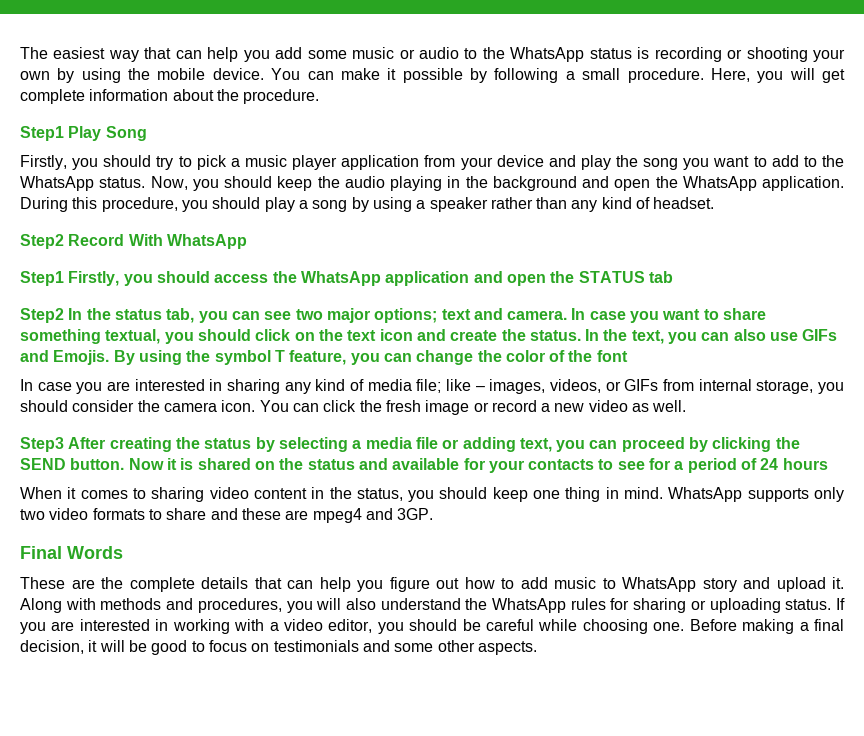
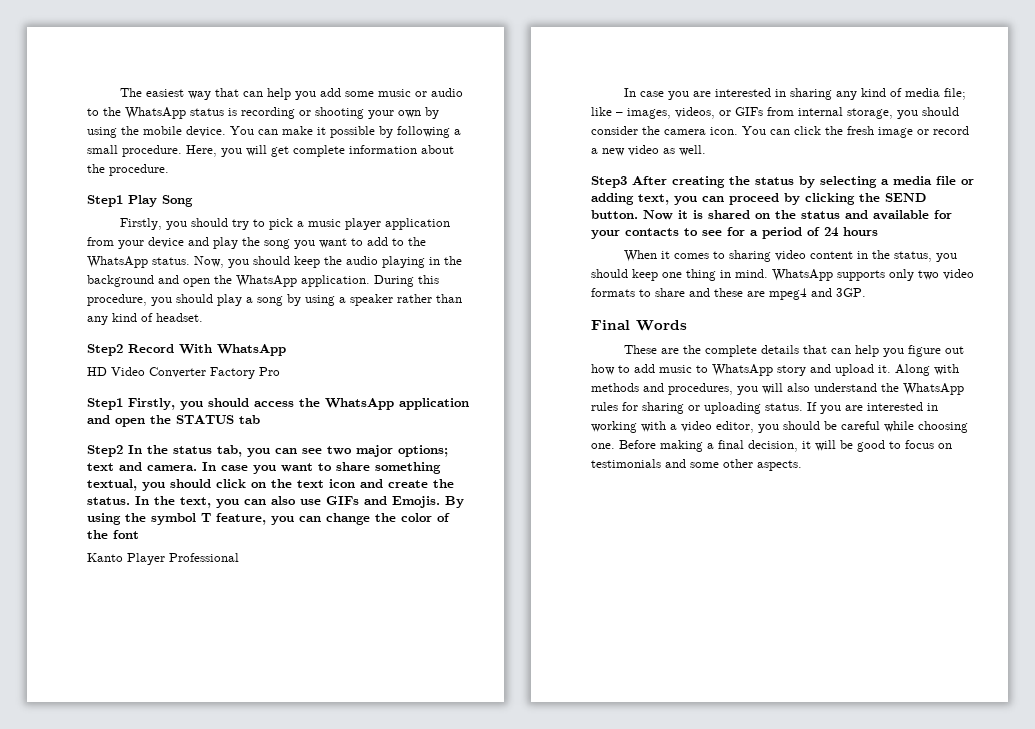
(247, 241) none -> [87,367,280,379] // HD Video Converter Factory Pro
(628, 356) none -> [87,553,239,565] // Kanto Player Professional

